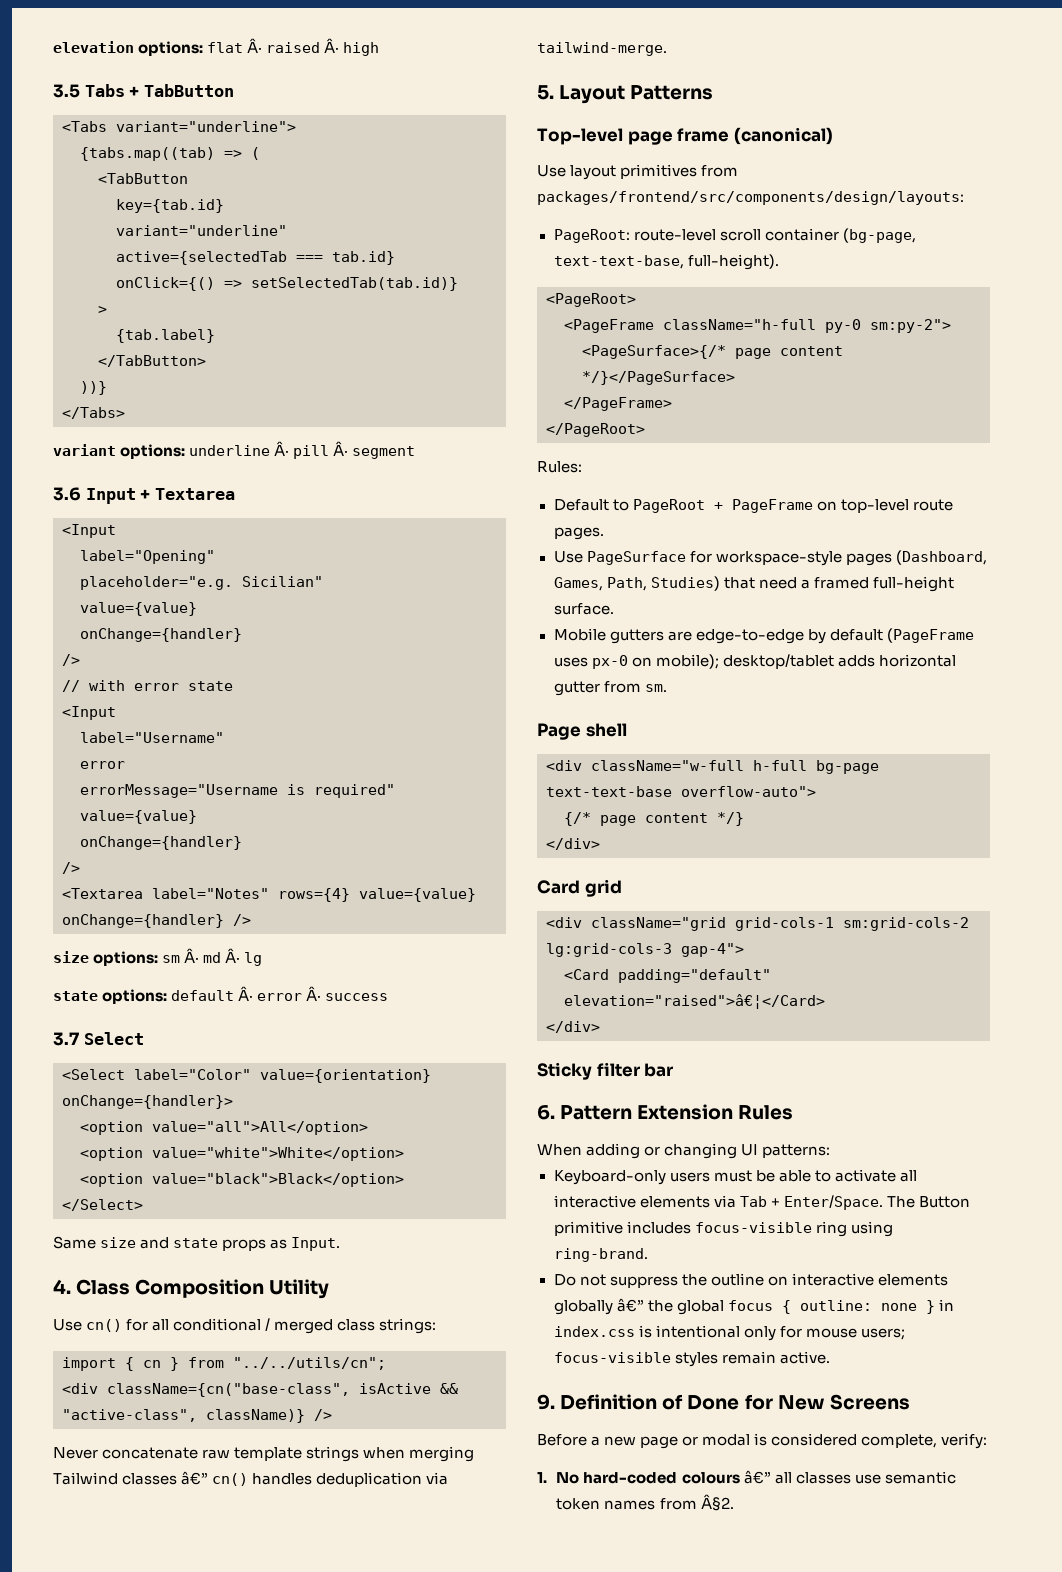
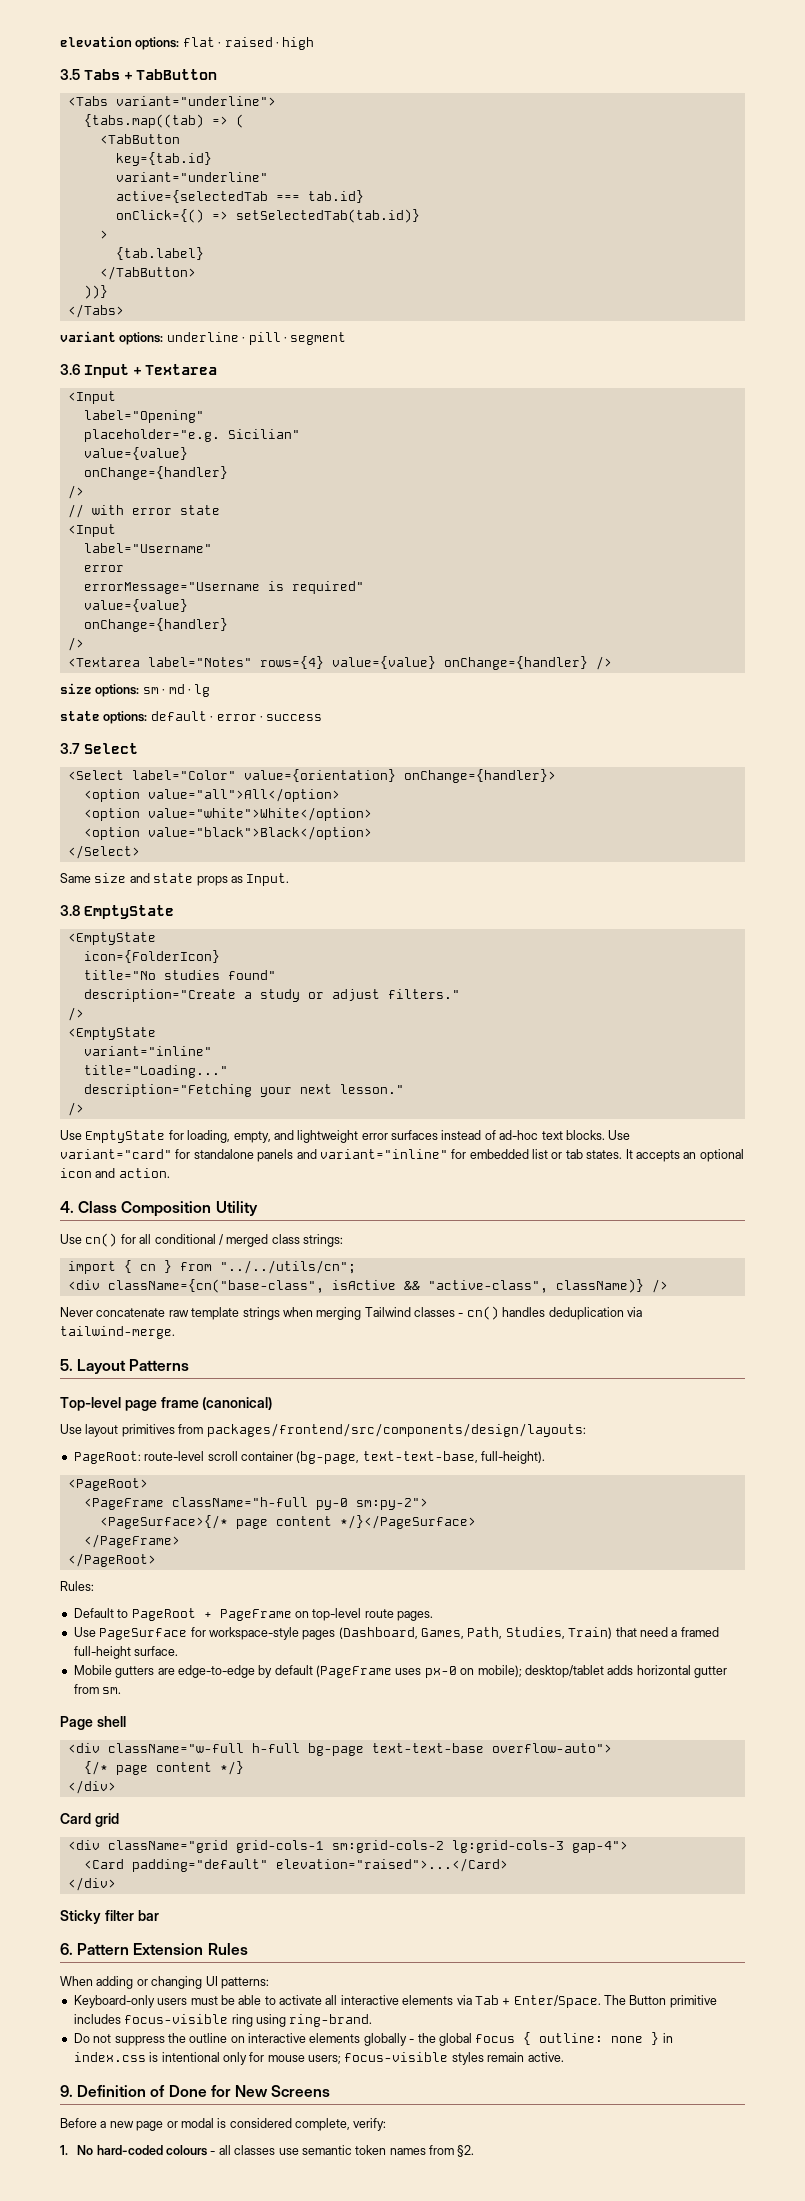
[247,38,340,53] Â· raised Â· -> [218,37,279,47] · raised ·
[274,441,349,459] Â· pill Â· -> [242,332,287,345] · pill ·
[184,948,241,963] Â· md Â· -> [162,684,191,694] · md ·
[238,986,322,1001] Â· error Â· -> [210,714,263,721] · error ·
(341, 1244) none -> [60,905,174,919] [67,932,156,945] [83,950,220,963] [83,970,276,980] [83,989,460,1002] [67,1007,84,1021] [67,1027,156,1040] [83,1046,212,1056] [83,1065,228,1078] [83,1084,404,1097] [67,1102,84,1116] [60,1130,631,1143] [60,1149,744,1162] [60,1168,170,1178] // 3.8 EmptyState // <EmptyState // icon={FolderIcon} // title="No studies found" // description="Create a study or adjust filters." // /> // <EmptyState // variant="inline" // title="Loading..." // description="Fetching your next lesson." // /> // Use EmptyState for loading, empty, and lightweight error surfaces instead of ad-hoc text blocks. Use variant="card" for standalone panels and variant="inline" for embedded list or tab states. It accepts an optional icon and action.
[181,1471,209,1485] â€” -> [458,1313,464,1317] -
[650,576,720,591] Studies) -> [505,1627,613,1639] Studies, Train)
[564,994,825,1009] elevation="raised">â€¦</Card> -> [275,1858,508,1872] elevation="raised">...</Card>
[616,1298,644,1312] â€” -> [409,2039,415,2043] -
[743,1470,771,1484] â€” -> [210,2151,216,2155] -
[700,1494,734,1511] Â§2. -> [457,2145,475,2157] §2.

